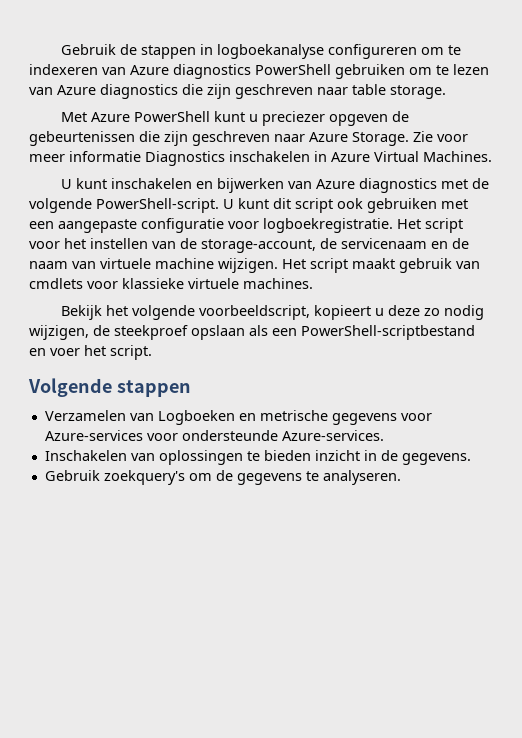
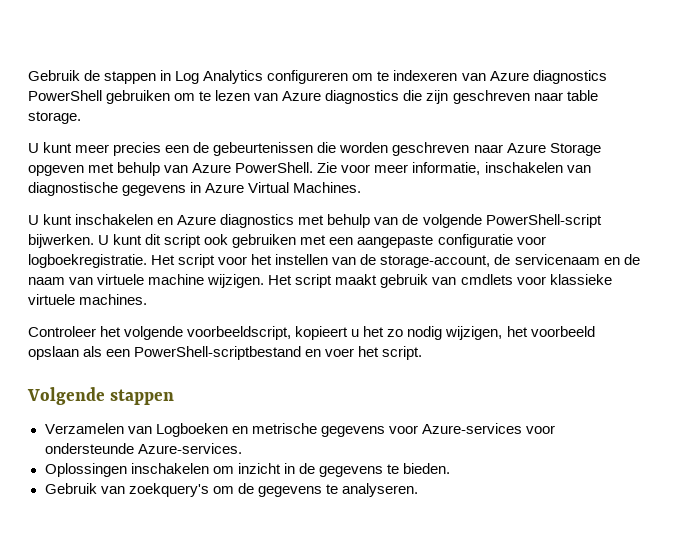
[217,44,325,59] logboekanalyse -> [175,70,264,84] Log Analytics
[61,111,389,126] Met Azure PowerShell kunt u preciezer opgeven -> [28,142,190,156] U kunt meer precies een
[164,131,188,146] zijn -> [339,142,389,153] worden
[352,131,468,146] [29,151,310,166] Storage. Zie voor meer informatie Diagnostics inschakelen -> [549,143,601,156] [28,162,591,176] [28,182,187,196] Storage opgeven met behulp van Azure PowerShell. Zie voor meer informatie, inschakelen van diagnostische gegevens
[217,178,313,193] bijwerken van -> (174, 221) none
[472,178,490,189] [29,198,219,213] de volgende PowerShell-script. -> [327,214,602,228] [28,234,94,248] behulp van de volgende PowerShell-script bijwerken.
[61,305,103,320] Bekijk -> [28,326,96,337] Controleer
[388,305,421,316] deze -> [363,326,385,337] het
[93,325,188,340] de steekproef -> [506,326,595,337] het voorbeeld
[44,450,471,465] [44,470,100,481] Inschakelen van oplossingen te bieden inzicht in de gegevens. // Gebruik -> [44,463,450,477] [44,483,125,494] Oplossingen inschakelen om inzicht in de gegevens te bieden. // Gebruik van

